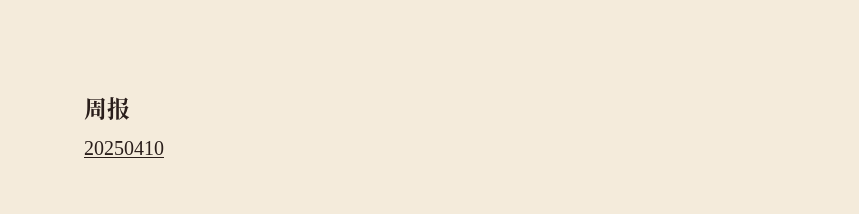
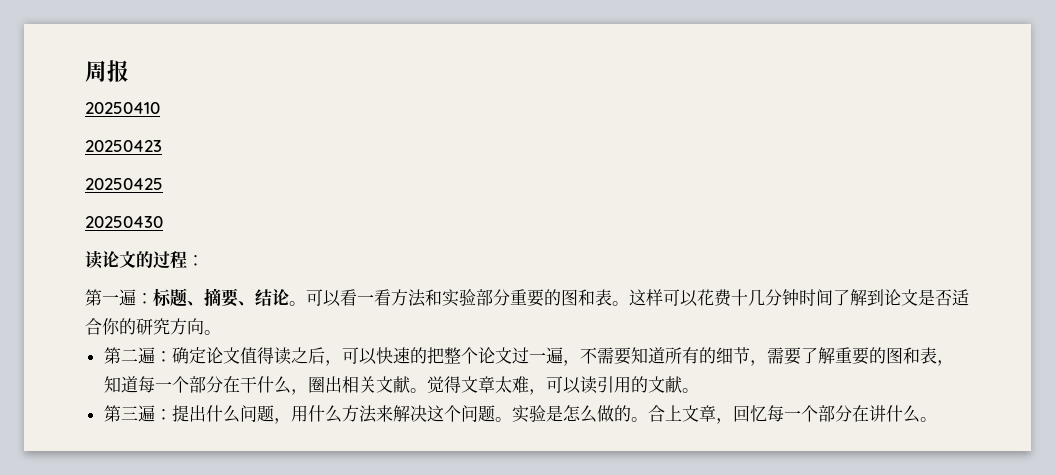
(164, 148) none -> [85,140,162,152] [85,178,163,190] [85,216,163,228] [85,250,204,269] [85,288,969,307] [85,318,221,335] [103,347,954,366] [103,376,699,395] [103,405,937,424] // 20250423 // 20250425 // 20250430 // 读论文的过程： // 第一遍：标题、摘要、结论。可以看一看方法和实验部分重要的图和表。这样可以花费十几分钟时间了解到论文是否适合你的研究方向。 // 第二遍：确定论文值得读之后，可以快速的把整个论文过一遍，不需要知道所有的细节，需要了解重要的图和表，知道每一个部分在干什么，圈出相关文献。觉得文章太难，可以读引用的文献。 // 第三遍：提出什么问题，用什么方法来解决这个问题。实验是怎么做的。合上文章，回忆每一个部分在讲什么。

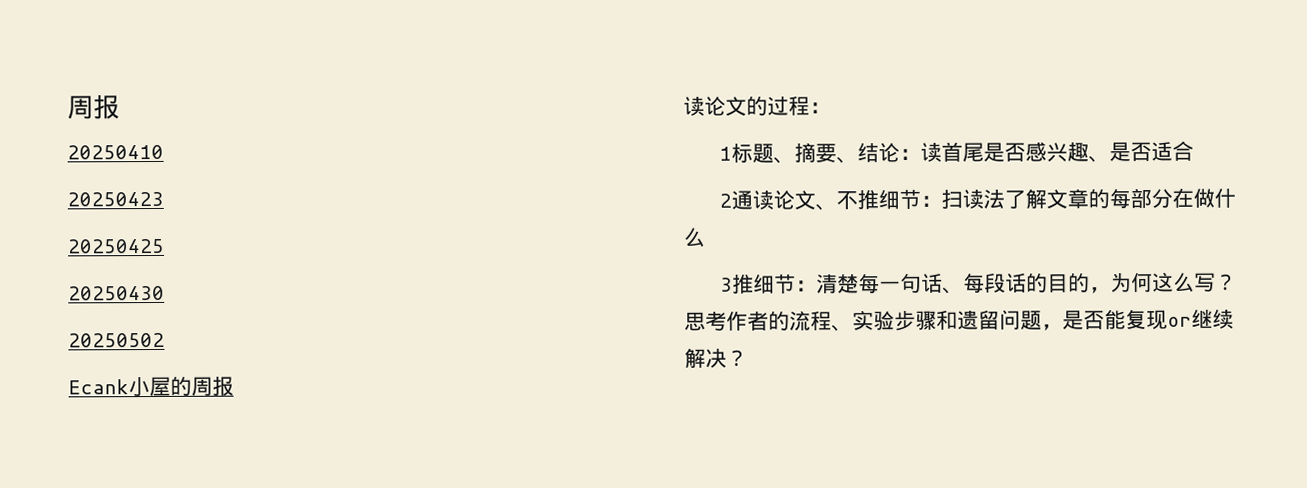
(163, 222) none -> [68,332,165,348] [68,376,234,397] // 20250502 // Ecank小屋的周报
[85,289,153,306] 第一遍： -> [718,146,732,161] 1
[289,289,969,307] [85,318,221,335] [103,347,954,366] [103,376,699,395] [103,405,937,424] 。可以看一看方法和实验部分重要的图和表。这样可以花费十几分钟时间了解到论文是否适合你的研究方向。 // 第二遍：确定论文值得读之后，可以快速的把整个论文过一遍，不需要知道所有的细节，需要了解重要的图和表，知道每一个部分在干什么，圈出相关文献。觉得文章太难，可以读引用的文献。 // 第三遍：提出什么问题，用什么方法来解决这个问题。实验是怎么做的。合上文章，回忆每一个部分在讲什么。 -> [898,140,1194,163] [718,187,1236,211] [683,227,706,247] [719,271,1237,295] [684,309,1234,332] [684,347,748,368] ：读首尾是否感兴趣、是否适合 // 2通读论文、不推细节：扫读法了解文章的每部分在做什么 // 3推细节：清楚每一句话、每段话的目的，为何这么写？思考作者的流程、实验步骤和遗留问题，是否能复现or继续解决？

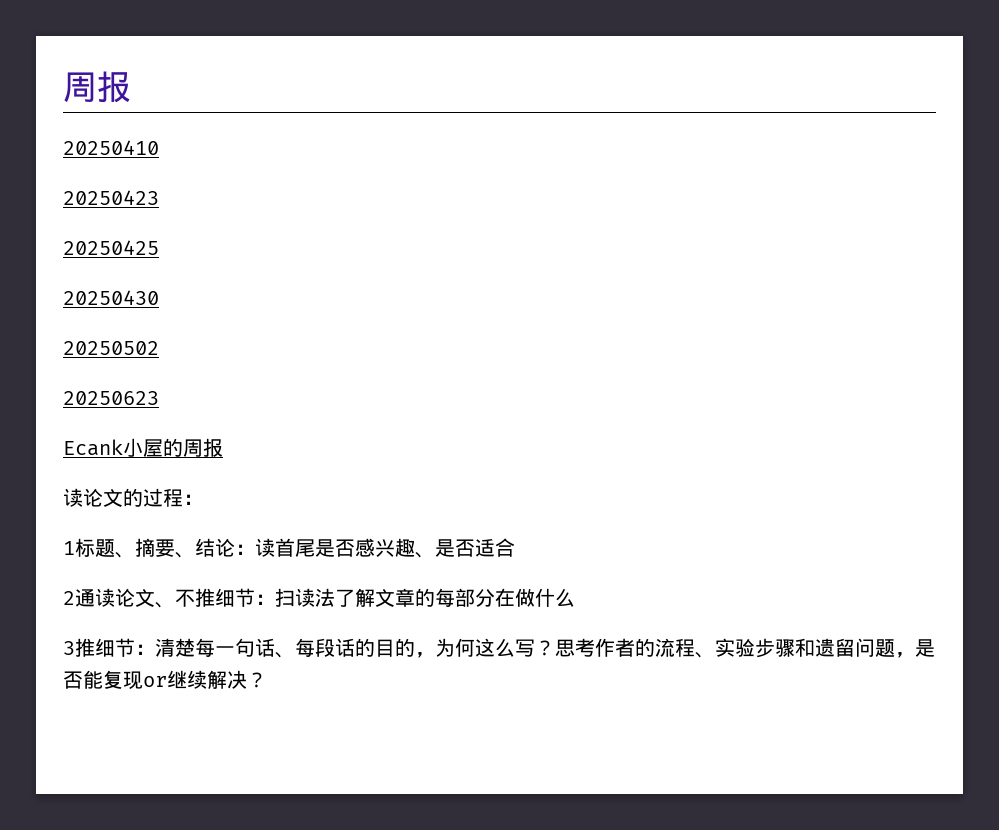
(165, 340) none -> [63,391,159,405] // 20250623

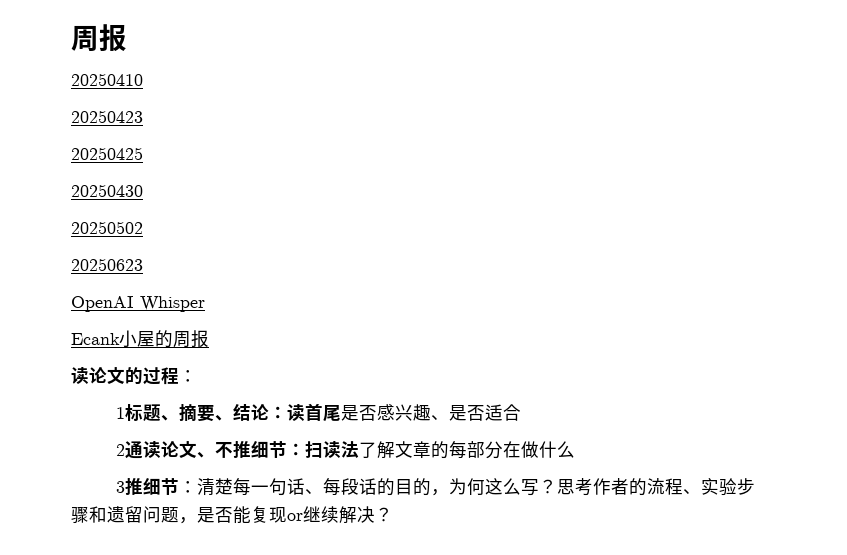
(159, 398) none -> [71,296,205,312] // OpenAI Whisper

